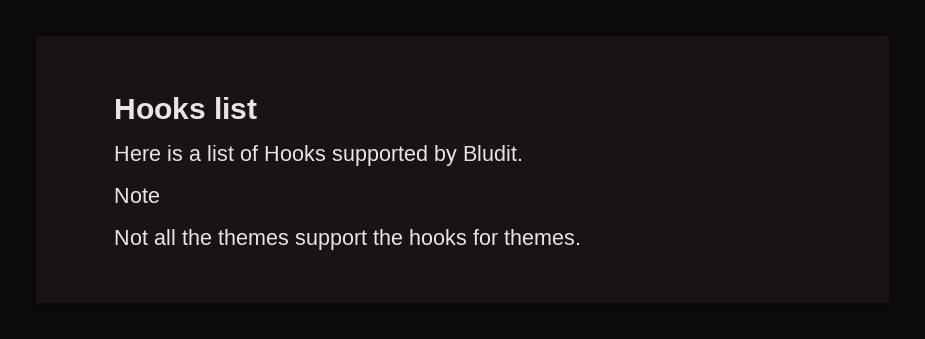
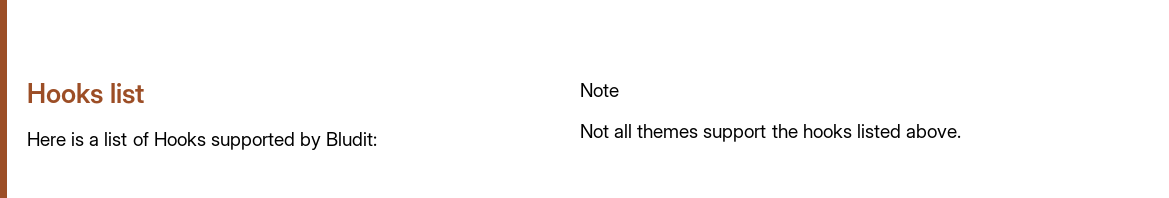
[463,145,523,161] Bludit. -> [326,132,378,146] Bludit:
[182,229,212,245] the -> (633, 131) none
[473,229,581,245] for themes. -> [856,124,961,138] listed above.

